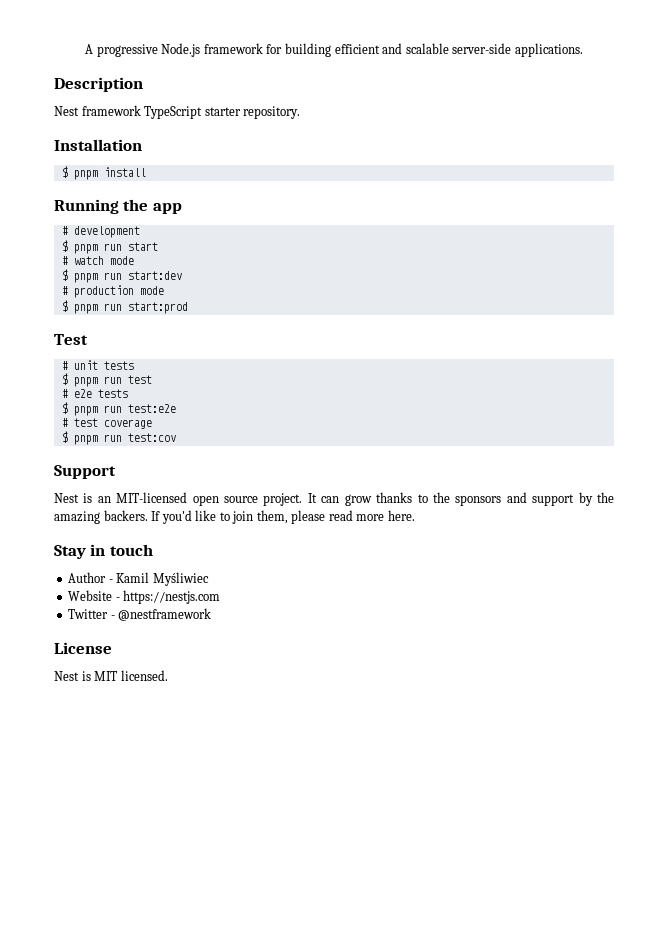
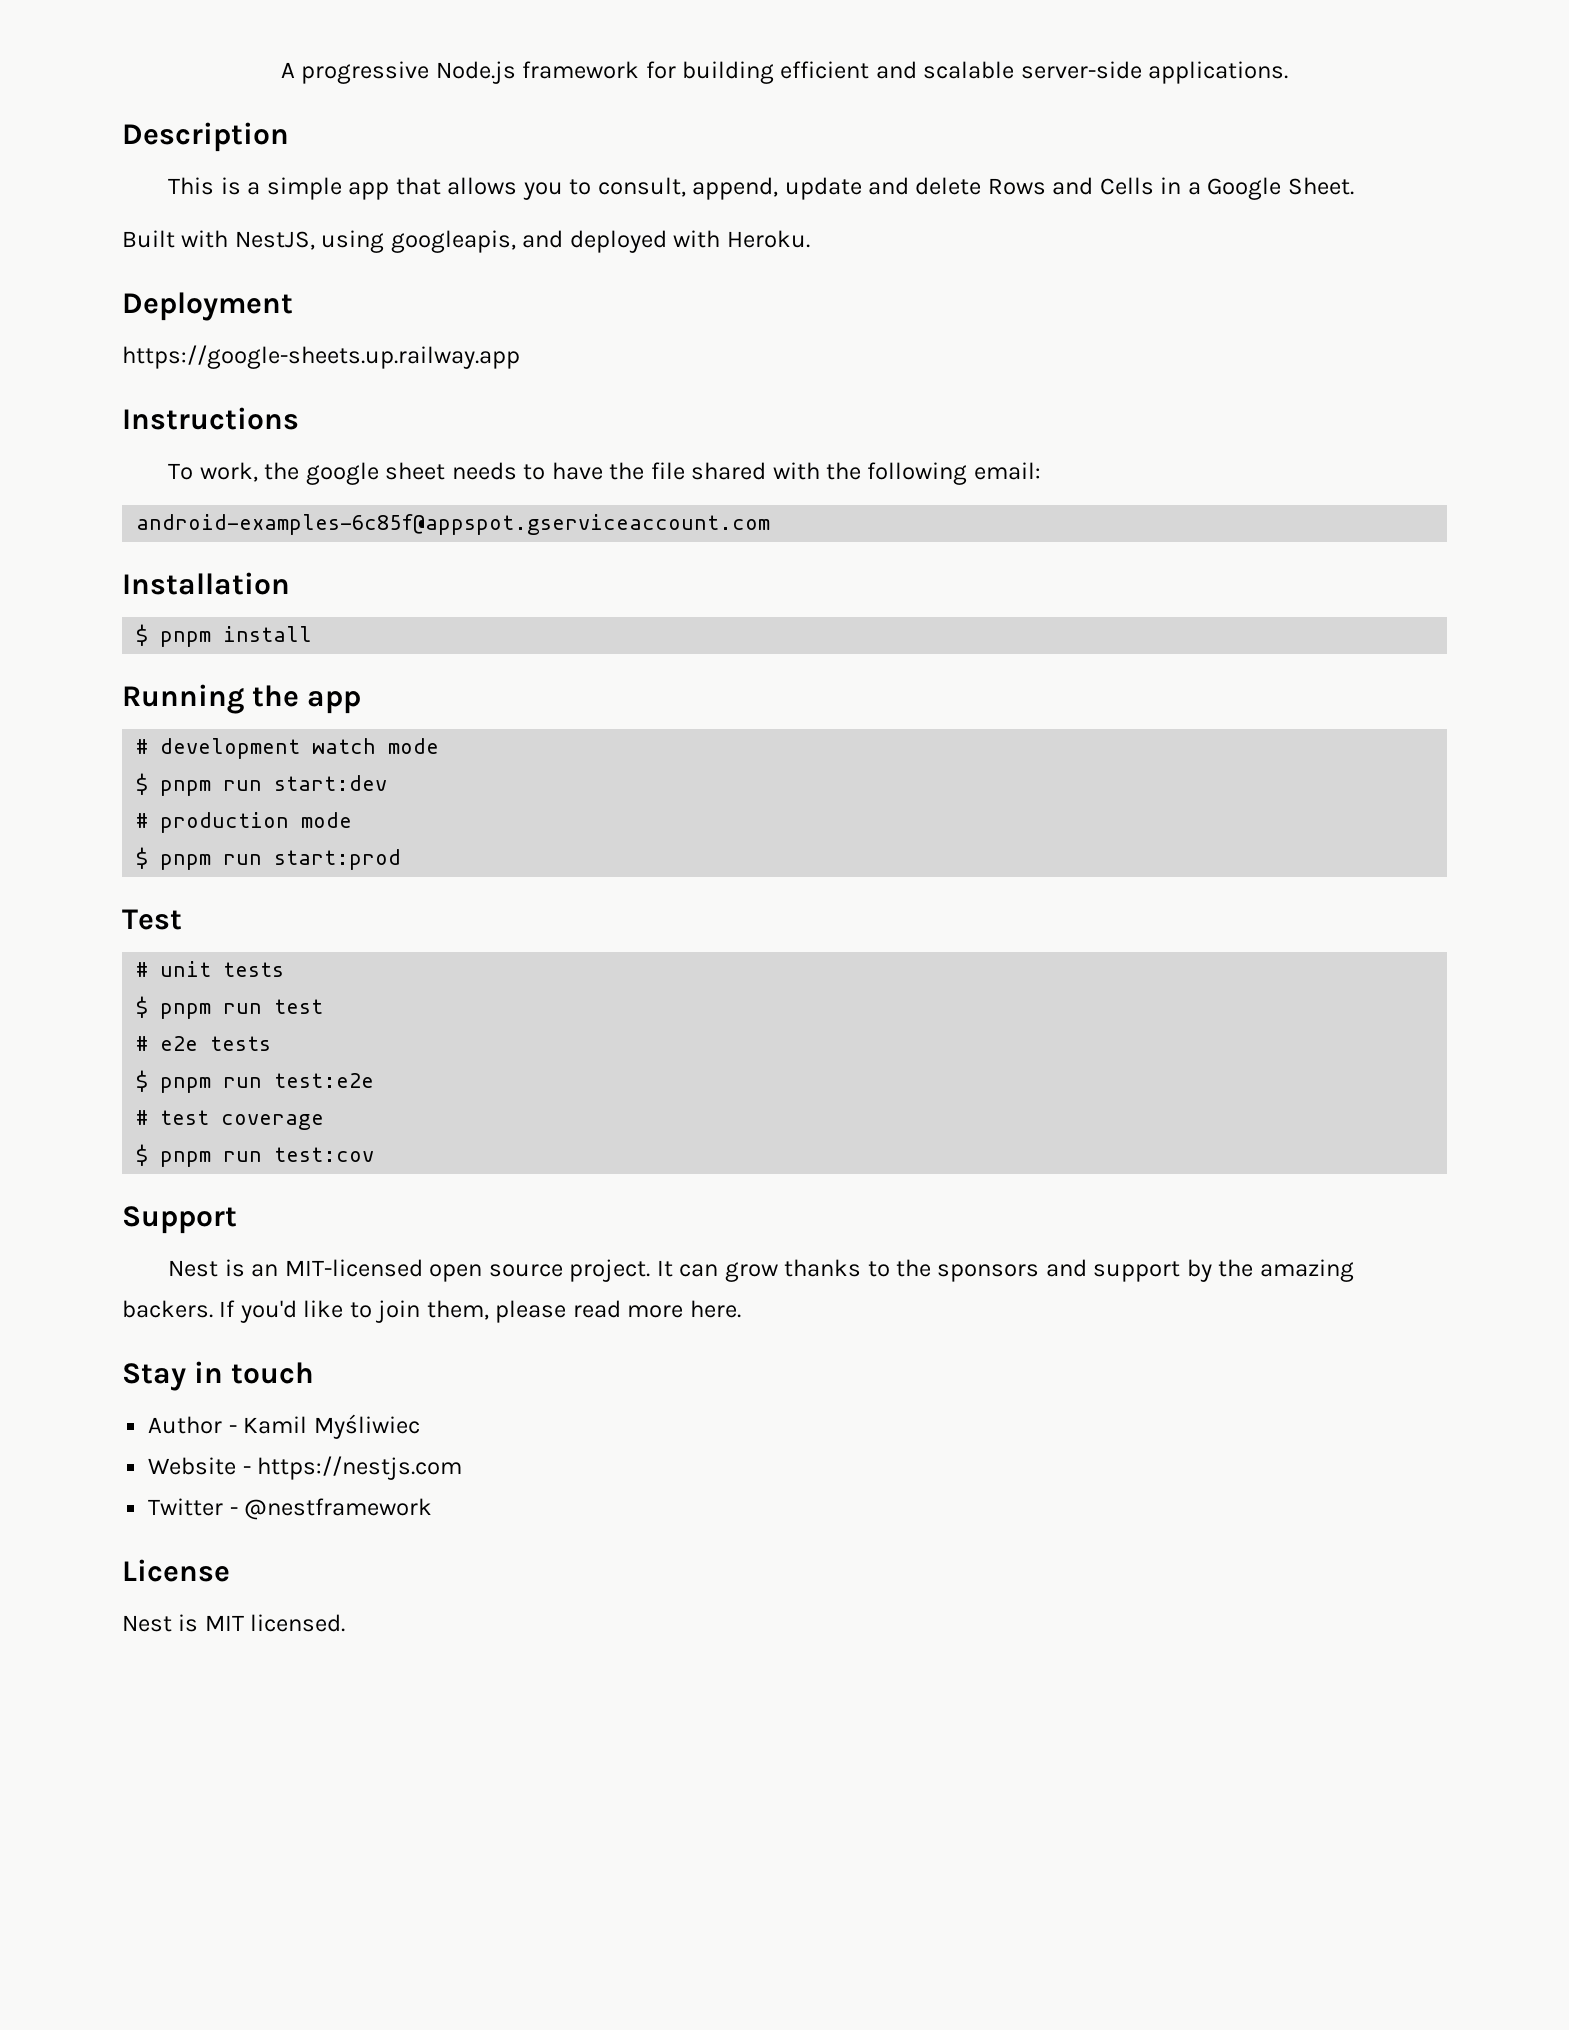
[54,105,301,119] Nest framework TypeScript starter repository. -> [168,177,1354,200] [122,230,810,253] [122,292,293,321] [122,345,520,369] [122,407,299,430] [168,462,1041,485] [136,514,771,535] This is a simple app that allows you to consult, append, update and delete Rows and Cells in a Google Sheet. // Built with NestJS, using googleapis, and deployed with Heroku. // Deployment // https://google-sheets.up.railway.app // Instructions // To work, the google sheet needs to have the file shared with the following email: // android-examples-6c85f@appspot.gserviceaccount.com
[61,240,158,254] [61,256,68,265] // $ pnpm run start // # -> (301, 748) none

